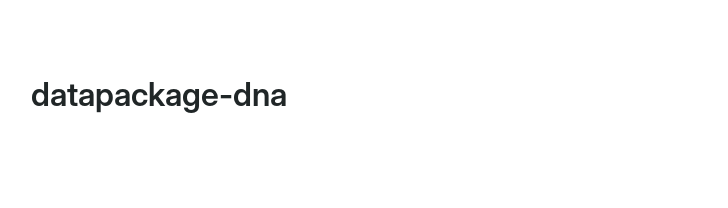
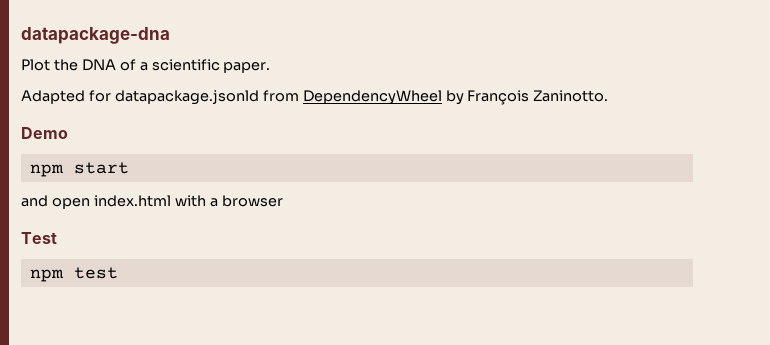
(287, 97) none -> [21,59,271,73] [21,90,609,105] [21,127,68,139] [29,162,129,177] [21,195,283,209] [21,232,57,244] [29,267,118,282] // Plot the DNA of a scientific paper. // Adapted for datapackage.jsonld from DependencyWheel by François Zaninotto. // Demo // npm start // and open index.html with a browser // Test // npm test

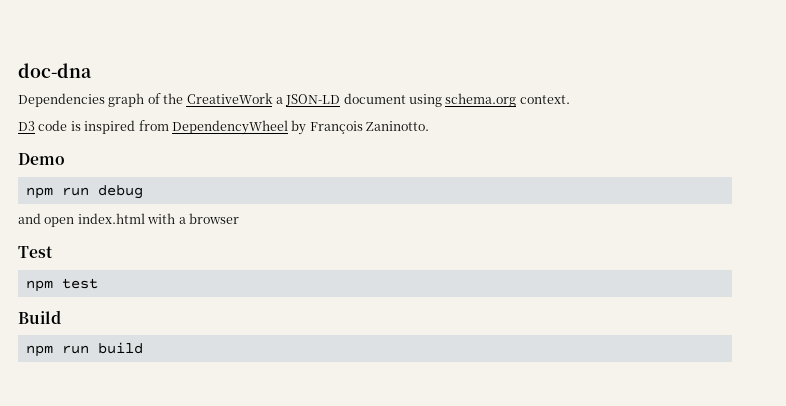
[21,27,170,44] [21,59,271,73] [21,90,259,105] datapackage-dna // Plot the DNA of a scientific paper. // Adapted for datapackage.jsonld -> [18,63,92,78] [18,93,570,107] [18,120,136,134] doc-dna // Dependencies graph of the CreativeWork a JSON-LD document using schema.org context. // D3 code is inspired
[73,162,129,174] start -> [61,185,143,199] run debug
(118, 273) none -> [18,310,61,324] [25,342,143,357] // Build // npm run build

